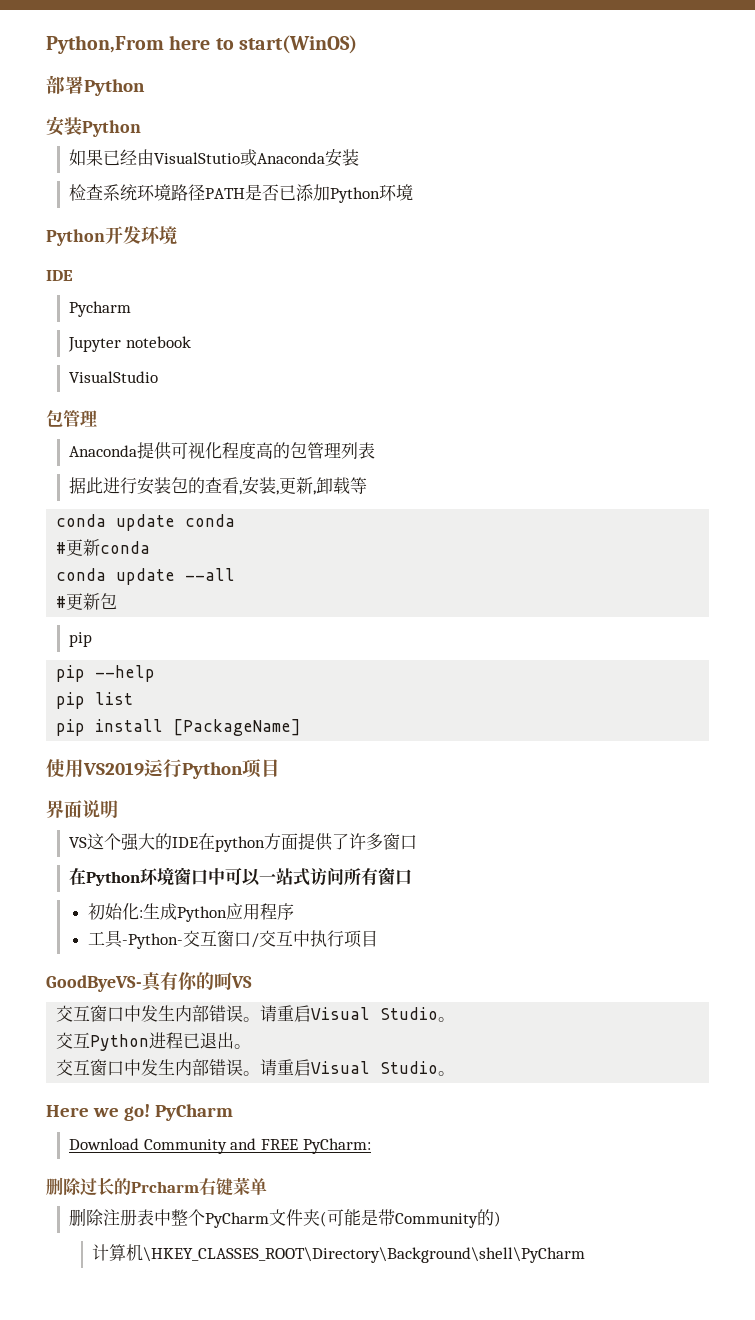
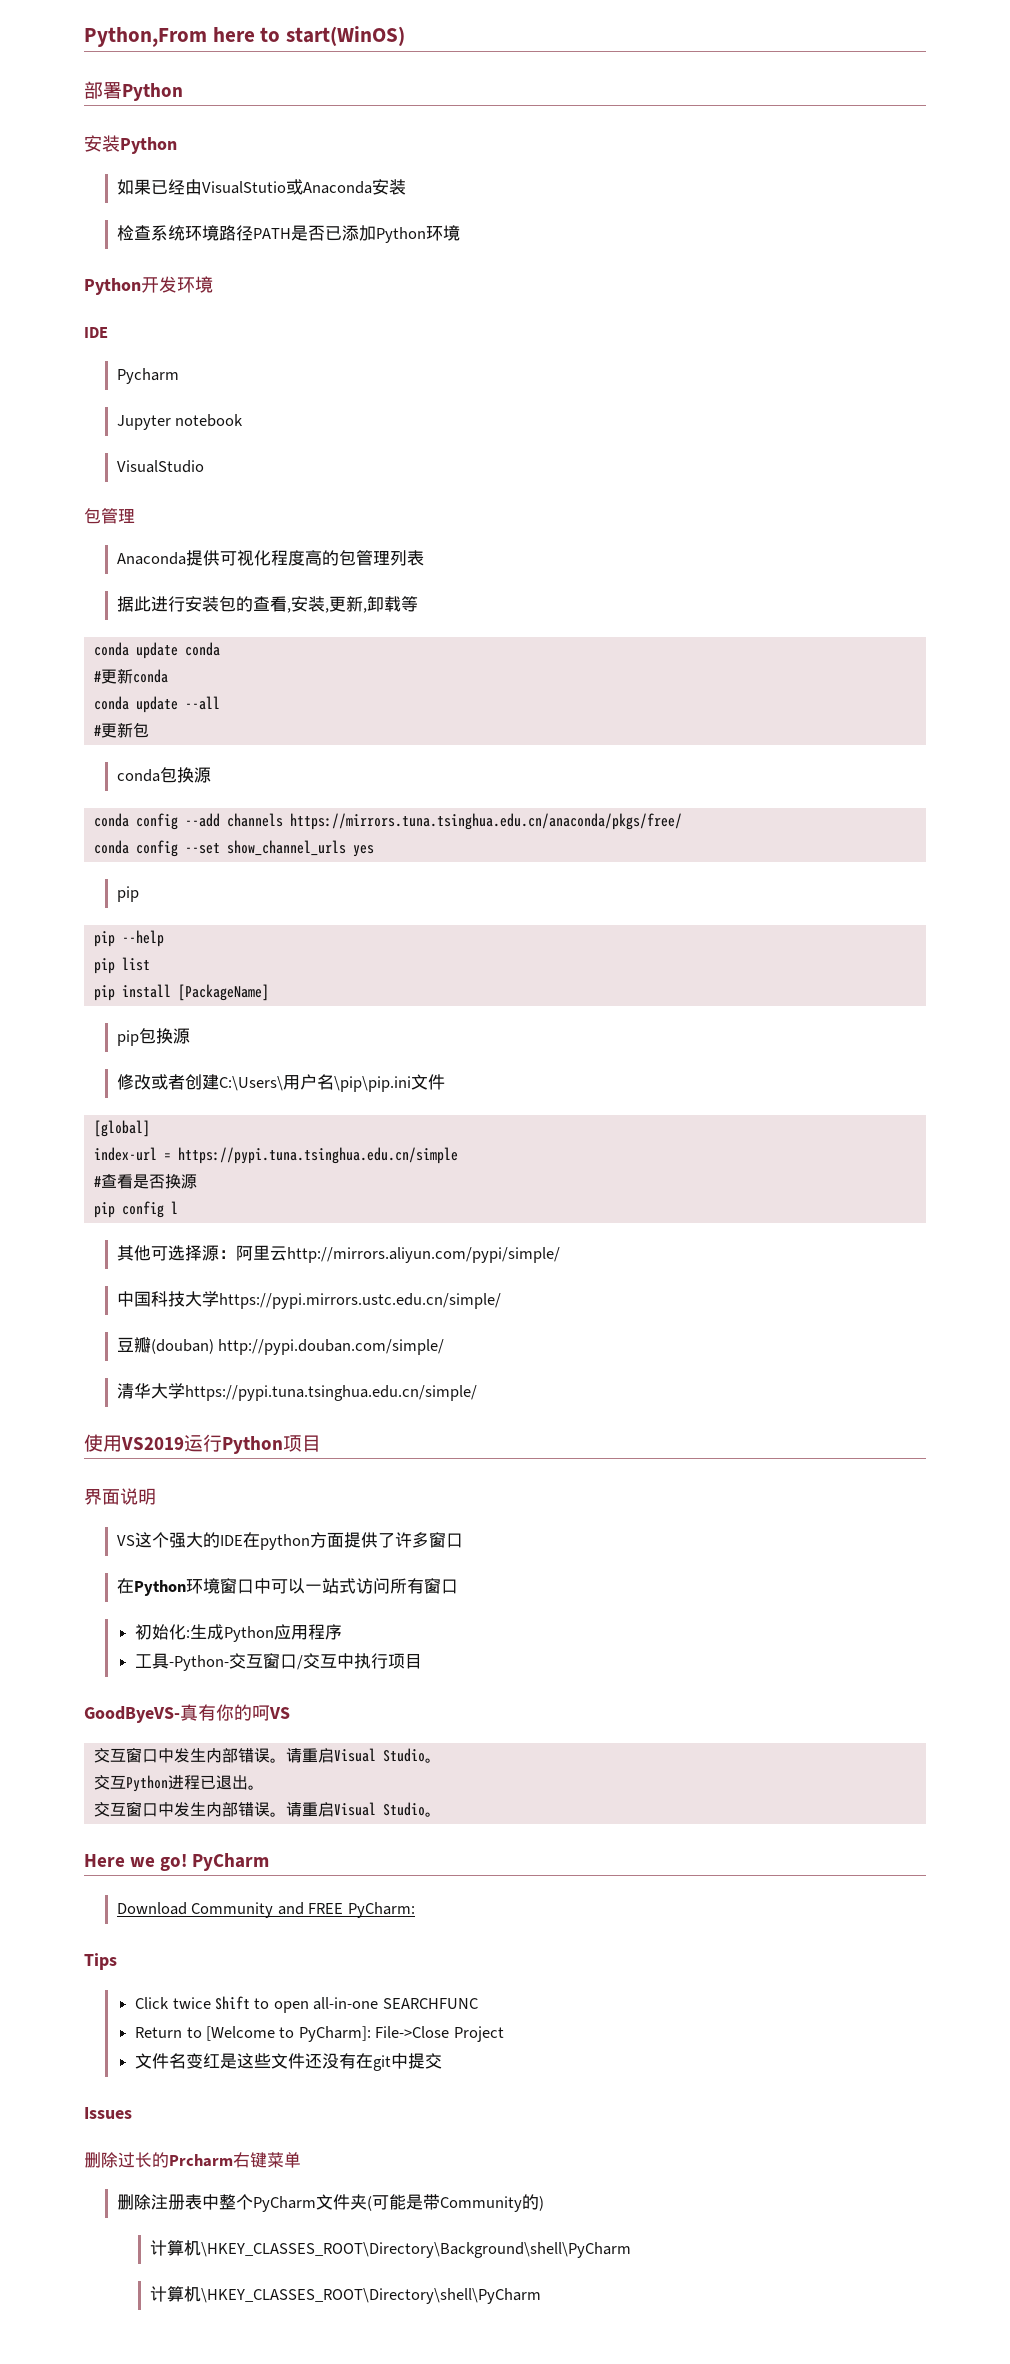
(118, 601) none -> [116,767,211,783] [93,813,682,830] [93,840,374,857] // conda包换源 // conda config --add channels https://mirrors.tuna.tsinghua.edu.cn/anaconda/pkgs/free/ // conda config --set show_channel_urls yes
(302, 727) none -> [116,1028,190,1046] [116,1074,445,1092] [93,1120,150,1137] [93,1147,458,1164] [93,1174,197,1189] [93,1201,178,1218] [116,1245,560,1263] [116,1291,501,1309] [116,1337,445,1355] [116,1383,477,1401] // pip包换源 // 修改或者创建C:\Users\用户名\pip\pip.ini文件 // [global] // index-url = https://pypi.tuna.tsinghua.edu.cn/simple // #查看是否换源 // pip config l // 其他可选择源：阿里云http://mirrors.aliyun.com/pypi/simple/ // 中国科技大学https://pypi.mirrors.ustc.edu.cn/simple/ // 豆瓣(douban) http://pypi.douban.com/simple/ // 清华大学https://pypi.tuna.tsinghua.edu.cn/simple/
(371, 1146) none -> [84,1953,117,1970] [135,1996,478,2013] [135,2026,504,2042] [135,2053,443,2071] [84,2107,132,2119] // Tips // Click twice Shift to open all-in-one SEARCHFUNC // Return to [Welcome to PyCharm]: File->Close Project // 文件名变红是这些文件还没有在git中提交 // Issues
(586, 1255) none -> [149,2286,541,2304] // 计算机\HKEY_CLASSES_ROOT\Directory\shell\PyCharm

